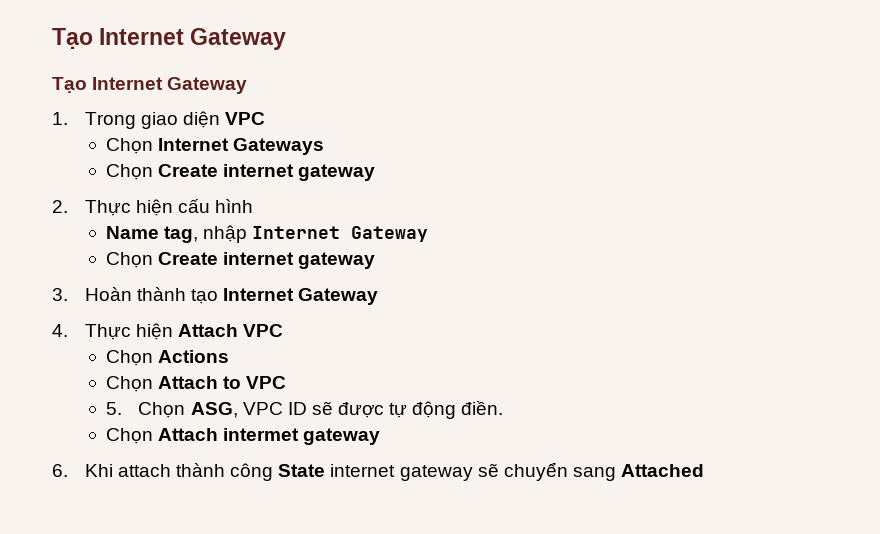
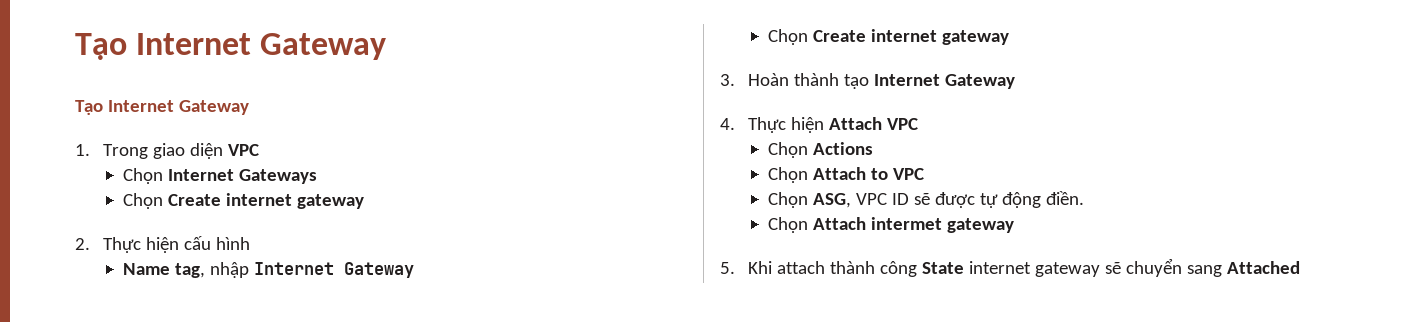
[105,402,122,415] 5. -> (925, 174) none
[52,464,68,477] 6. -> [720,262,735,274] 5.

